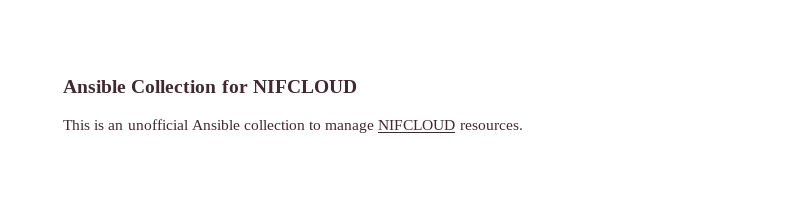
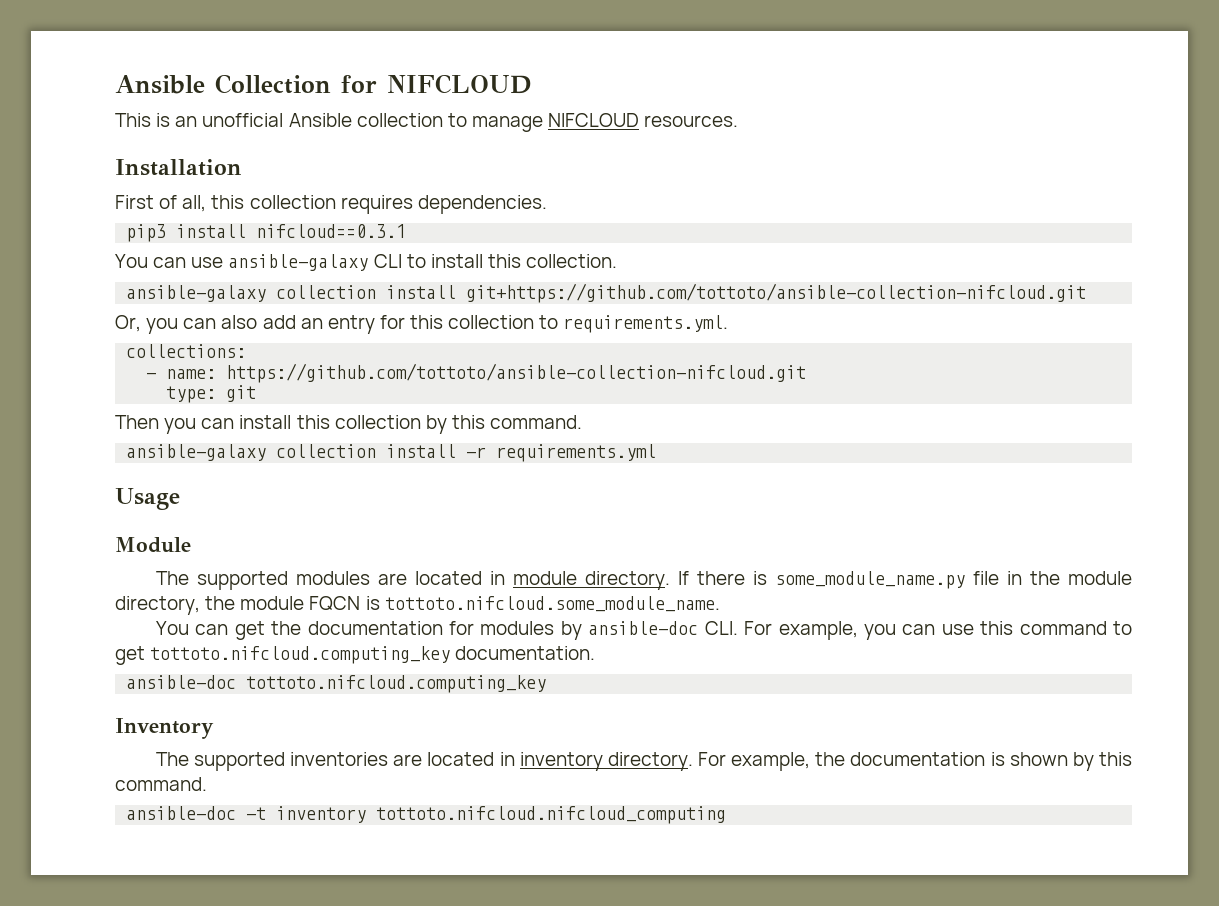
(523, 126) none -> [115,159,242,176] [115,195,547,214] [126,224,407,242] [115,254,618,271] [126,283,1087,303] [115,315,729,334] [126,344,247,358] [146,363,807,383] [166,385,257,403] [115,415,583,434] [126,444,657,462] [115,488,180,510] [115,537,191,553] [155,571,1132,590] [115,596,720,615] [155,621,1133,640] [115,646,596,665] [126,675,547,693] [115,718,214,739] [155,752,1133,771] [115,777,207,791] [126,806,727,824] // Installation // First of all, this collection requires dependencies. // pip3 install nifcloud==0.3.1 // You can use ansible-galaxy CLI to install this collection. // ansible-galaxy collection install git+https://github.com/tottoto/ansible-collection-nifcloud.git // Or, you can also add an entry for this collection to requirements.yml. // collections: // - name: https://github.com/tottoto/ansible-collection-nifcloud.git // type: git // Then you can install this collection by this command. // ansible-galaxy collection install -r requirements.yml // Usage // Module // The supported modules are located in module directory. If there is some_module_name.py file in the module directory, the module FQCN is tottoto.nifcloud.some_module_name. // You can get the documentation for modules by ansible-doc CLI. For example, you can use this command to get tottoto.nifcloud.computing_key documentation. // ansible-doc tottoto.nifcloud.computing_key // Inventory // The supported inventories are located in inventory directory. For example, the documentation is shown by this command. // ansible-doc -t inventory tottoto.nifcloud.nifcloud_computing

